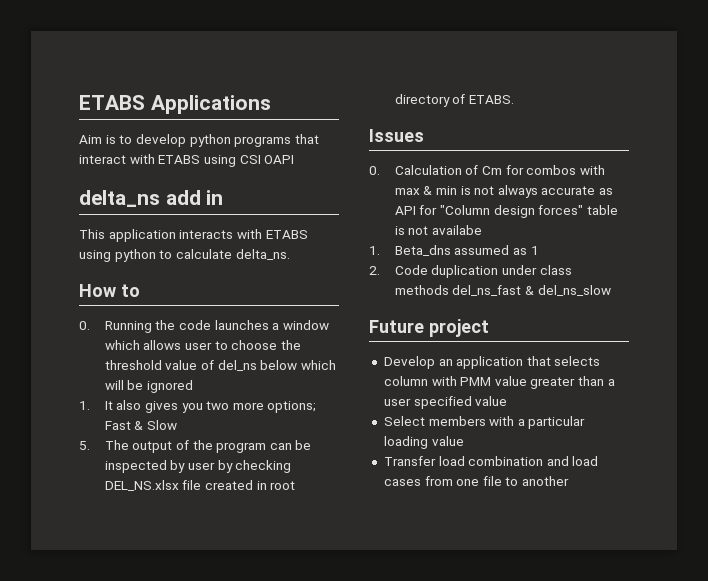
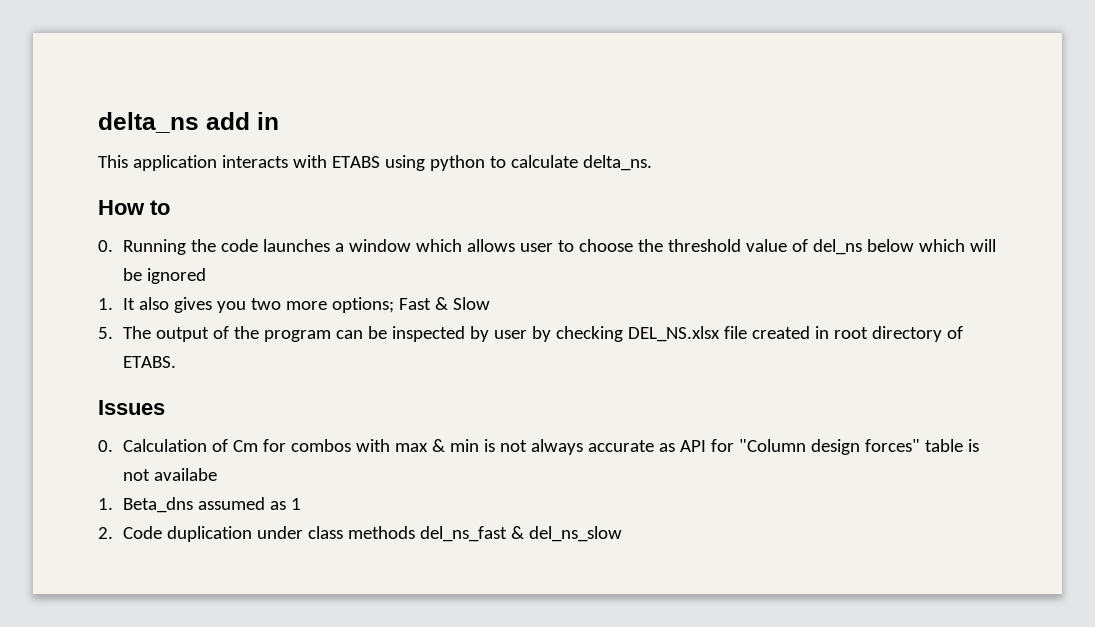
[79,95,271,114] [79,134,319,147] [79,154,295,167] ETABS Applications // Aim is to develop python programs that interact with ETABS using CSI OAPI // -> (98, 122) none
[369,319,489,337] [383,356,601,369] [383,376,615,389] [383,396,508,409] [383,416,586,429] [383,436,464,449] [383,456,599,466] [383,476,570,486] // Future project // Develop an application that selects column with PMM value greater than a user specified value // Select members with a particular loading value // Transfer load combination and load cases from one file to another -> (623, 534) none

